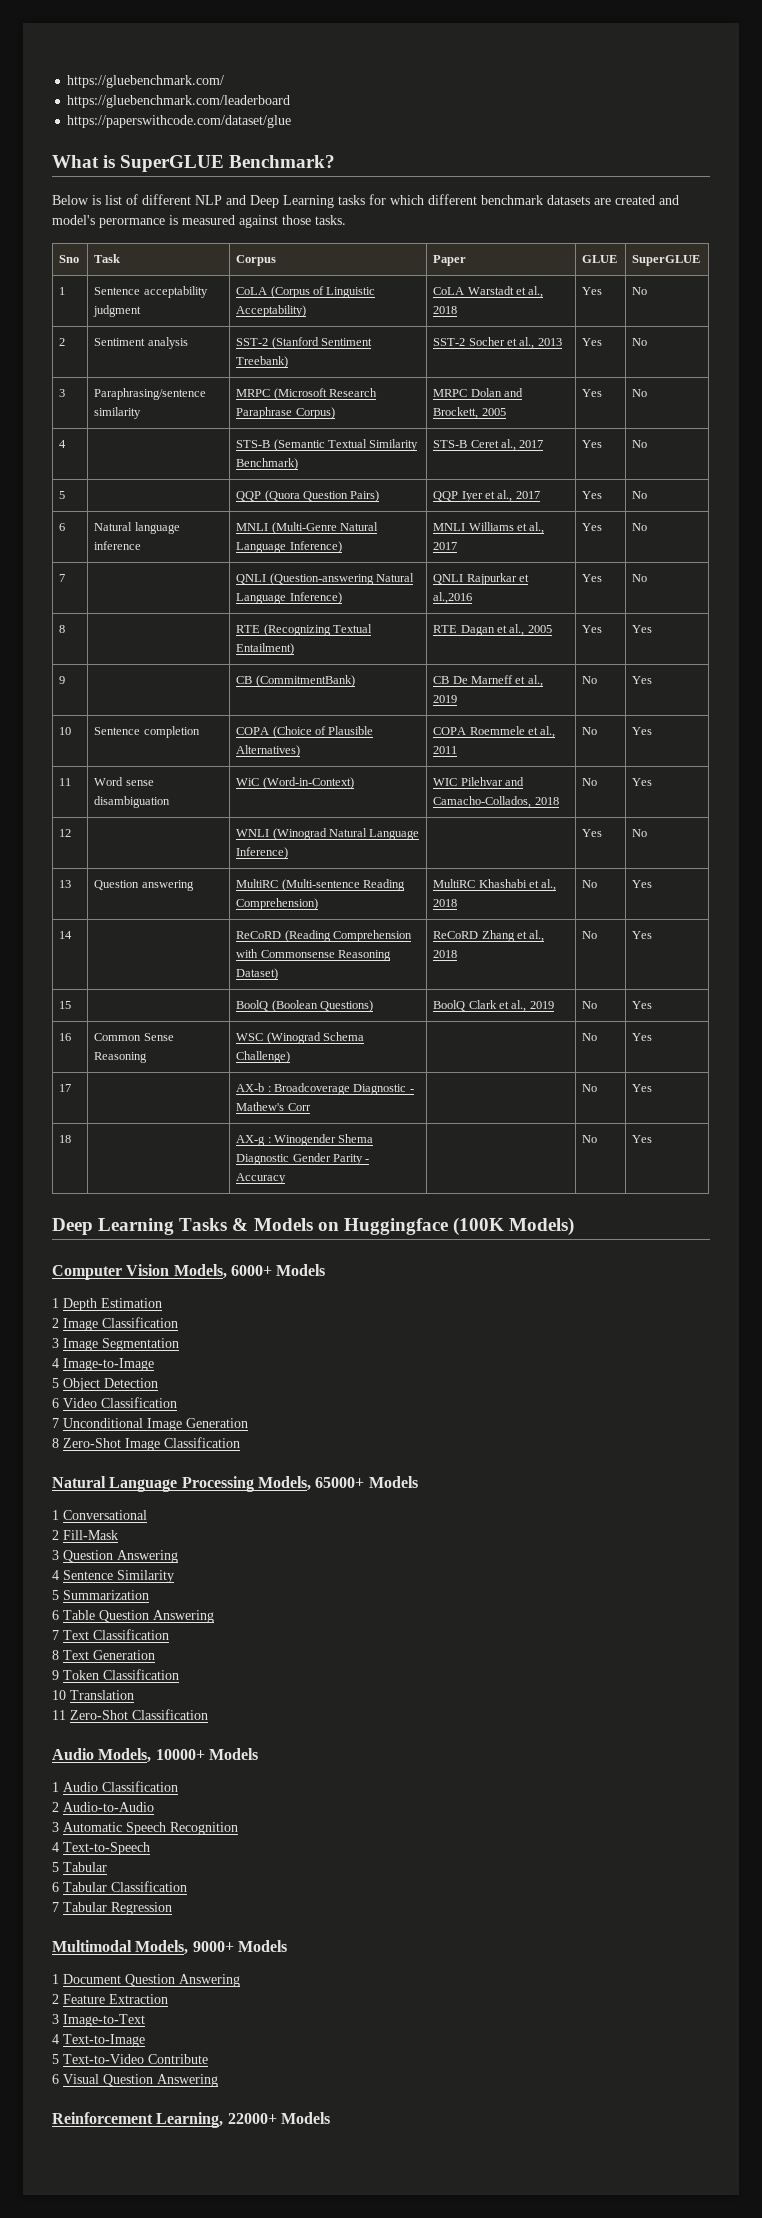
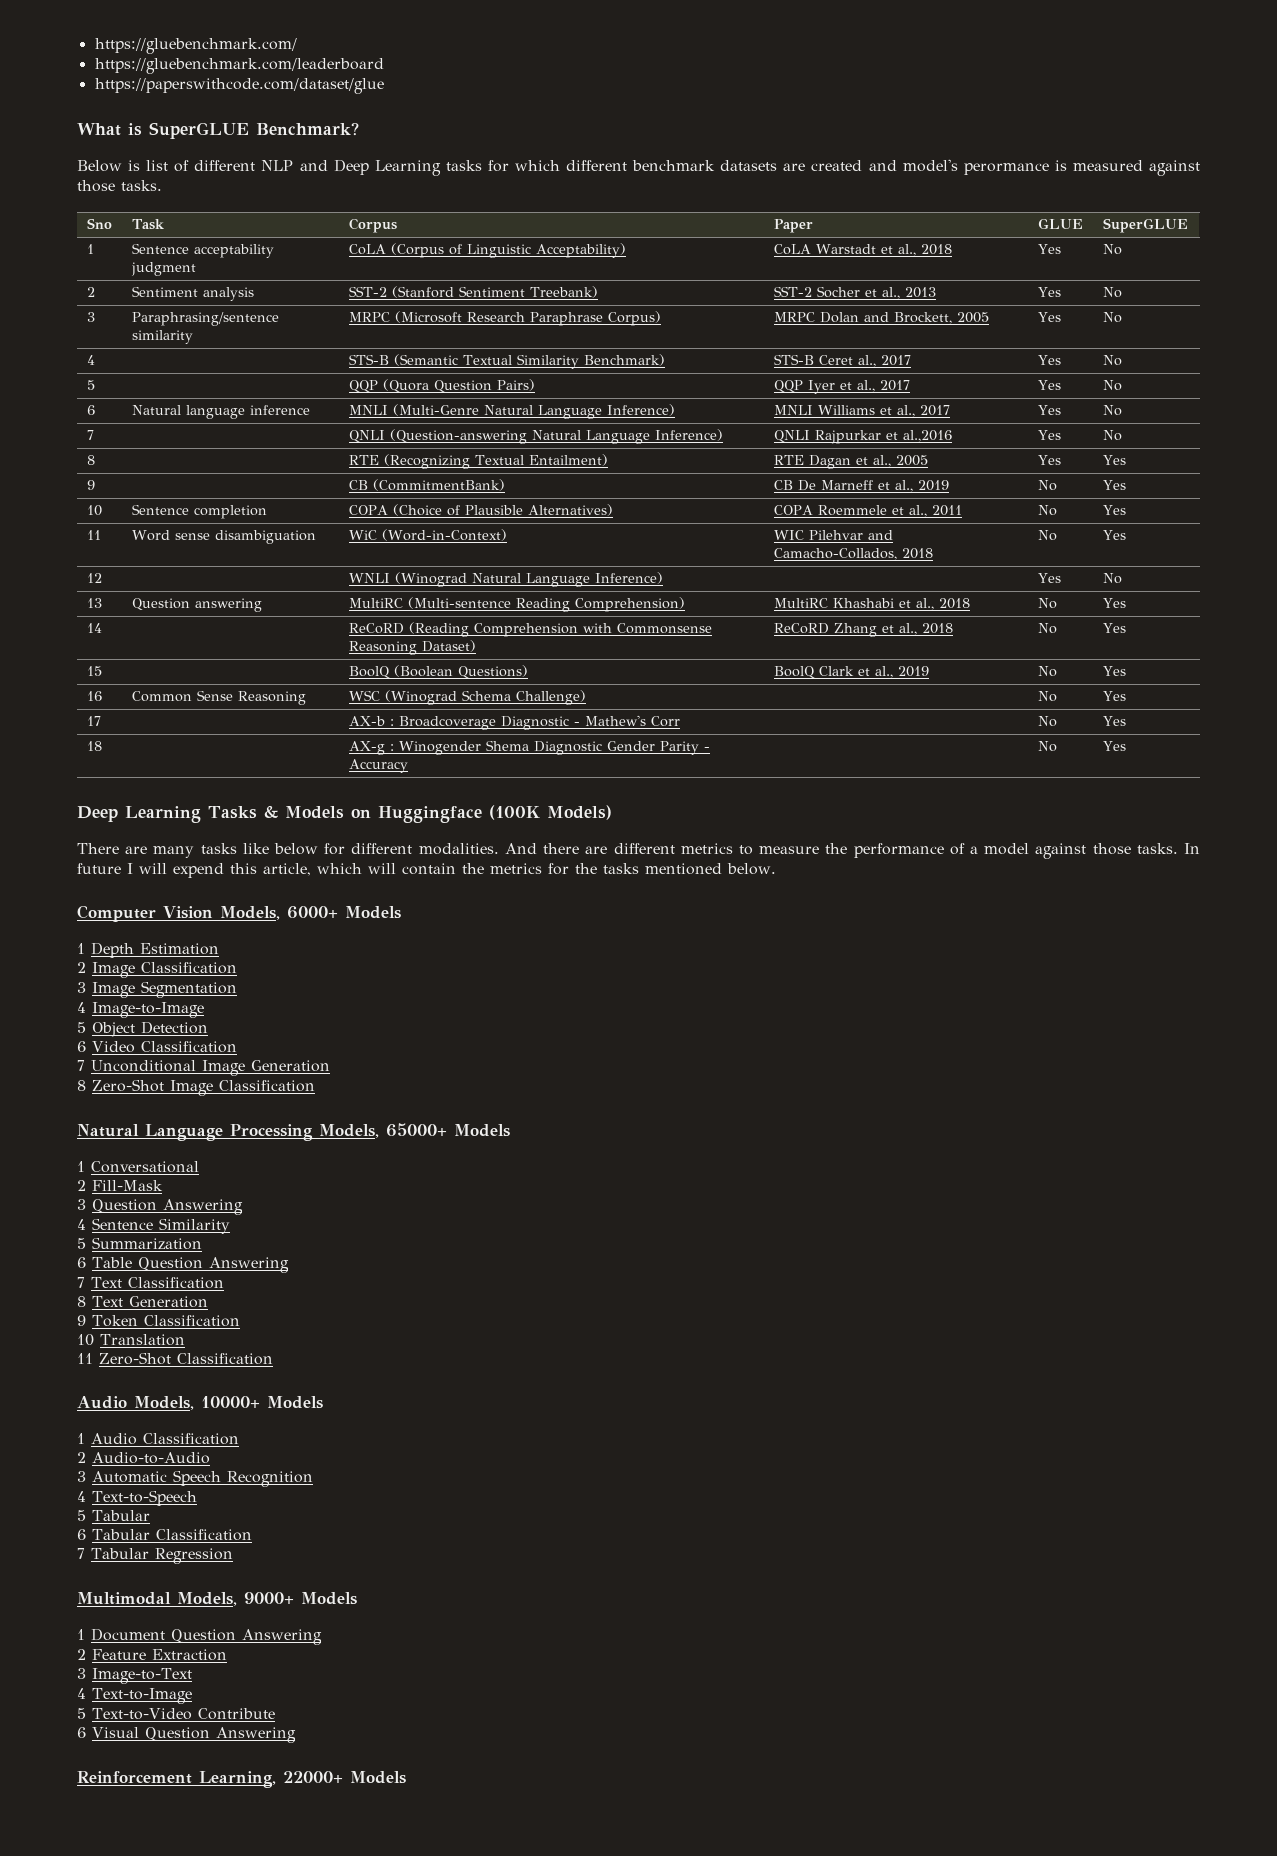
(575, 1226) none -> [77,843,1200,859] [77,863,776,878] // There are many tasks like below for different modalities. And there are different metrics to measure the performance of a model against those tasks. In future I will expend this article, which will contain the metrics for the tasks mentioned below.

